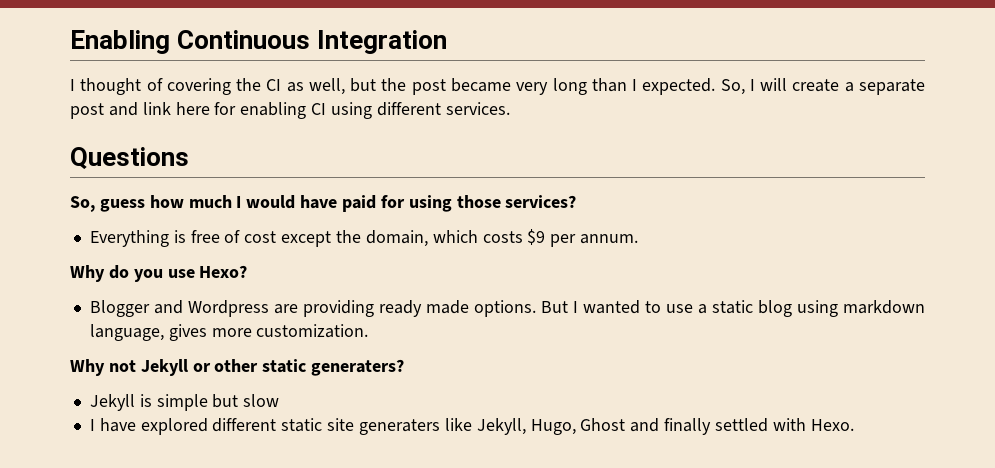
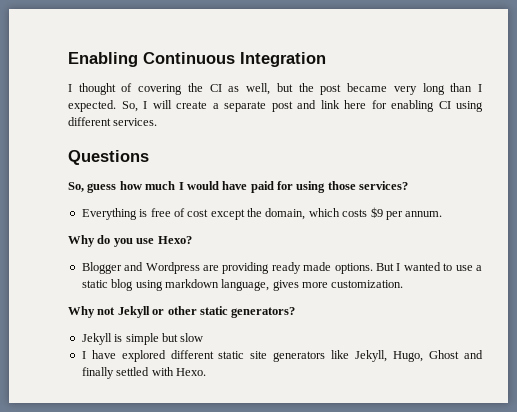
[311,359,405,376] generaters? -> [231,307,296,318] generators?
[358,419,440,435] generaters -> [273,351,326,362] generators

